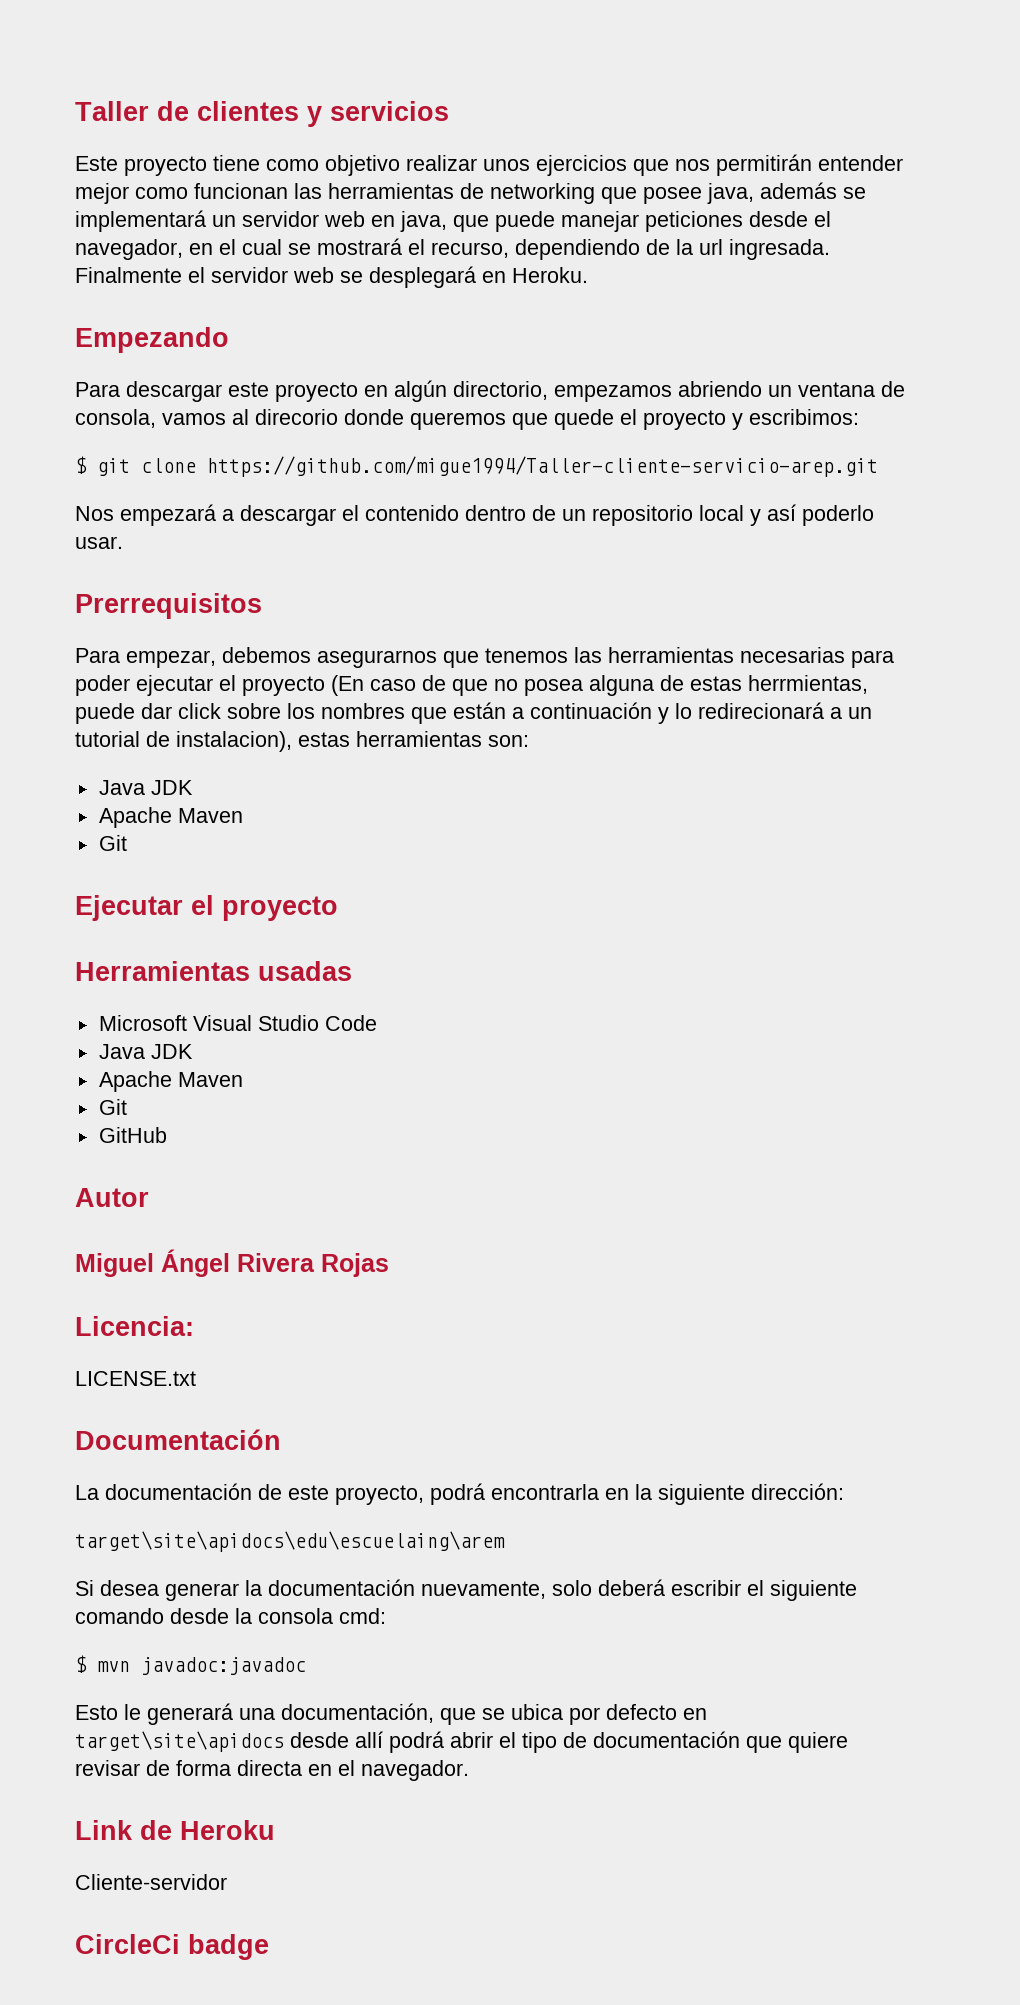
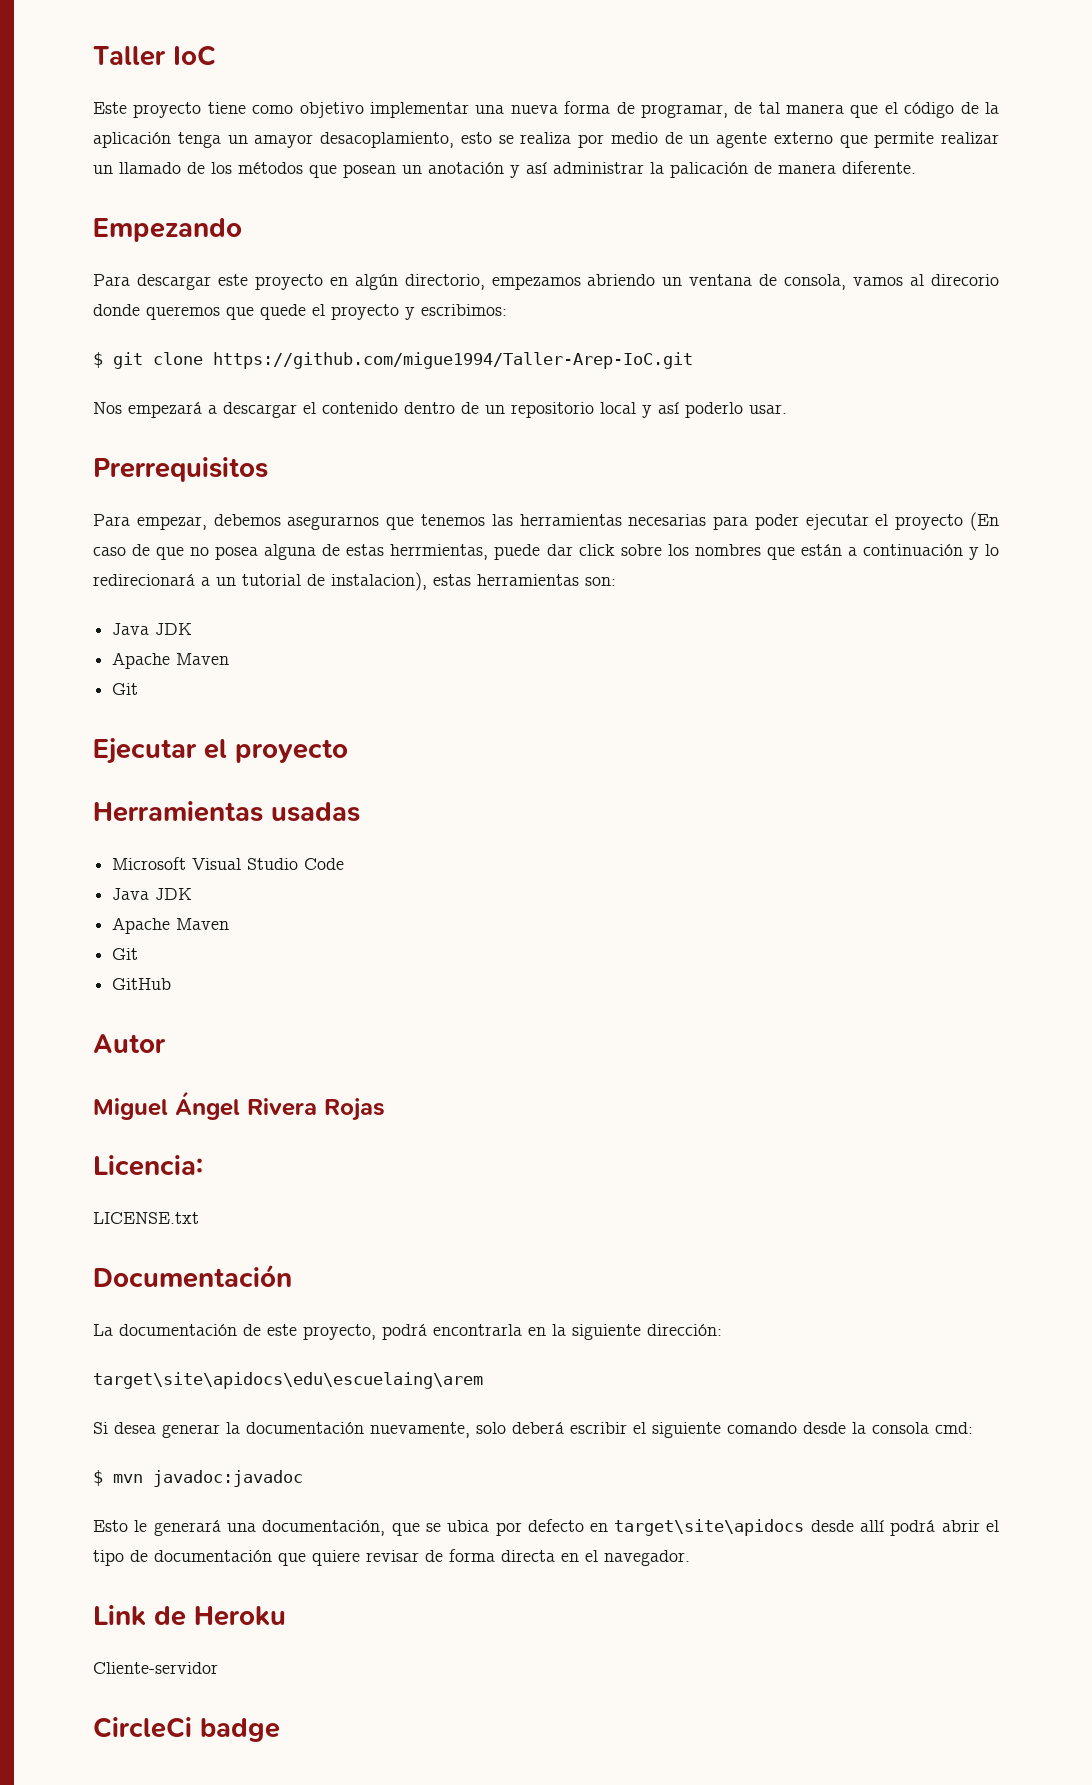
[157,101,449,127] de clientes y servicios -> [173,45,216,66] IoC
[406,154,903,176] [75,182,866,204] [75,210,831,232] [75,238,830,260] [75,266,588,288] realizar unos ejercicios que nos permitirán entender mejor como funcionan las herramientas de networking que posee java, además se implementará un servidor web en java, que puede manejar peticiones desde el navegador, en el cual se mostrará el recurso, dependiendo de la url ingresada. Finalmente el servidor web se desplegará en Heroku. -> [369,101,1000,118] [93,132,999,148] [93,161,916,178] implementar una nueva forma de programar, de tal manera que el código de la aplicación tenga un amayor desacoplamiento, esto se realiza por medio de un agente externo que permite realizar un llamado de los métodos que posean un anotación y así administrar la palicación de manera diferente.
[207,456,878,477] https://github.com/migue1994/Taller-cliente-servicio-arep.git -> [213,352,693,369] https://github.com/migue1994/Taller-Arep-IoC.git

